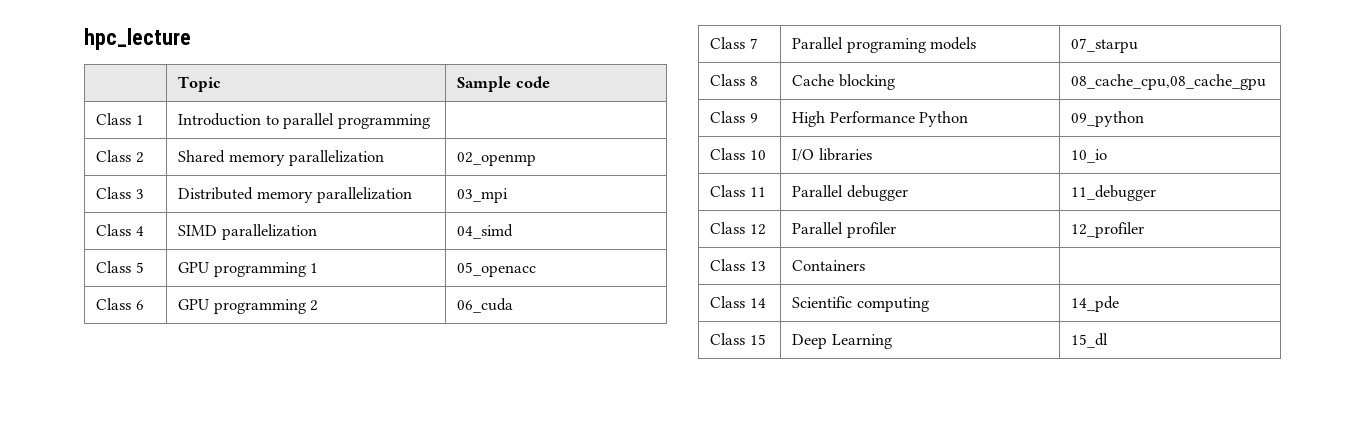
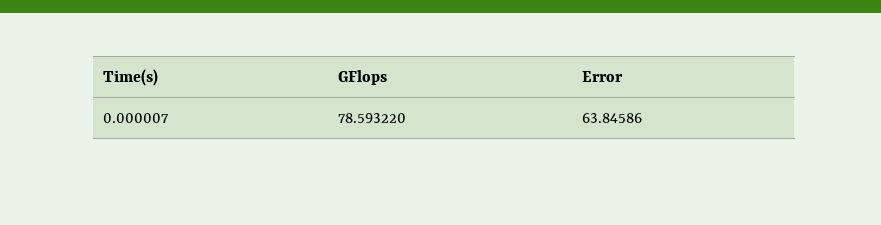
[84,28,191,50] [178,76,222,92] [457,76,550,92] [96,113,144,125] [178,113,430,129] [96,150,144,163] [178,150,385,166] [457,152,537,166] [96,187,144,199] [178,187,413,203] [457,188,509,203] [96,224,144,236] [178,224,317,240] [457,224,514,239] [96,261,144,273] [178,262,319,277] [457,262,537,277] [96,298,144,310] [178,299,319,314] [457,298,514,313] [710,37,758,49] [792,37,977,53] [1071,38,1139,53] [710,74,758,86] [792,74,895,90] [1071,74,1267,90] [710,111,758,123] [792,111,969,127] [1071,111,1145,127] [710,148,766,160] [792,148,872,161] [1071,149,1108,163] [710,185,766,197] [792,185,908,201] [1071,185,1157,201] [710,222,766,235] [792,222,896,238] [1071,222,1145,238] [710,259,766,271] [792,260,866,271] [710,296,766,308] [792,296,929,312] [1071,296,1120,312] [710,333,766,345] [792,334,892,349] [1071,333,1109,348] hpc_lecture // | Topic | Sample code // Class 1 | Introduction to parallel programming | // Class 2 | Shared memory parallelization | 02_openmp // Class 3 | Distributed memory parallelization | 03_mpi // Class 4 | SIMD parallelization | 04_simd // Class 5 | GPU programming 1 | 05_openacc // Class 6 | GPU programming 2 | 06_cuda // Class 7 | Parallel programing models | 07_starpu // Class 8 | Cache blocking | 08_cache_cpu,08_cache_gpu // Class 9 | High Performance Python | 09_python // Class 10 | I/O libraries | 10_io // Class 11 | Parallel debugger | 11_debugger // Class 12 | Parallel profiler | 12_profiler // Class 13 | Containers | // Class 14 | Scientific computing | 14_pde // Class 15 | Deep Learning | 15_dl -> [102,69,158,86] [337,70,387,85] [581,71,623,82] [102,113,169,123] [337,113,406,123] [581,113,642,123] Time(s) | GFlops | Error // 0.000007 | 78.593220 | 63.84586

